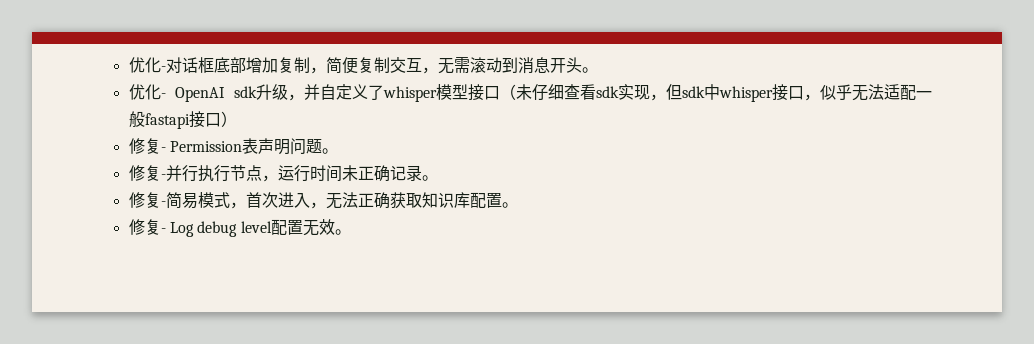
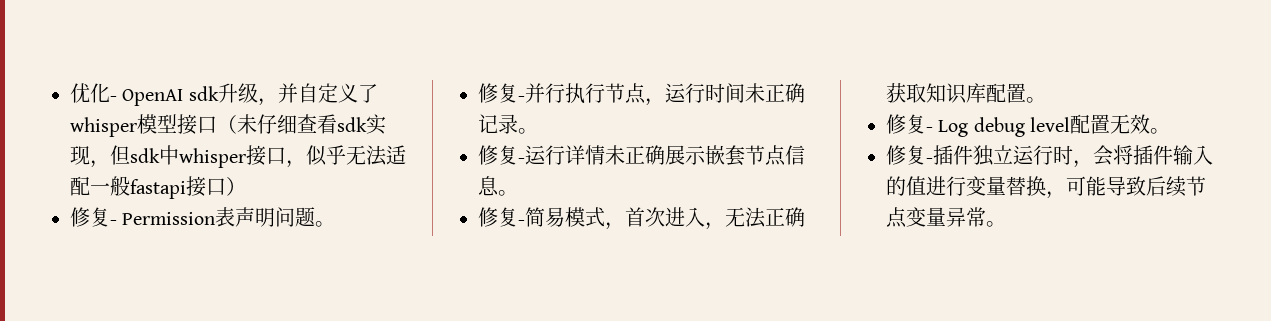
[128,57,598,74] [128,84,166,100] 优化-对话框底部增加复制，简便复制交互，无需滚动到消息开头。 // 优化- -> [70,83,117,103] 优化-
(438, 178) none -> [478,145,805,166] [478,176,518,196] // 修复-运行详情未正确展示嵌套节点信息。
(351, 232) none -> [886,145,1213,168] [886,176,1206,199] [886,207,1006,228] // 修复-插件独立运行时，会将插件输入的值进行变量替换，可能导致后续节点变量异常。

